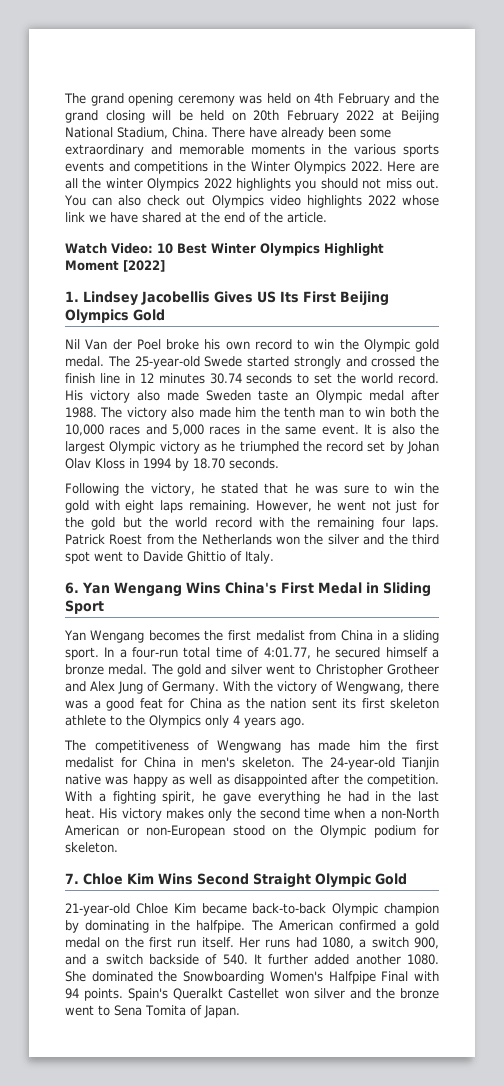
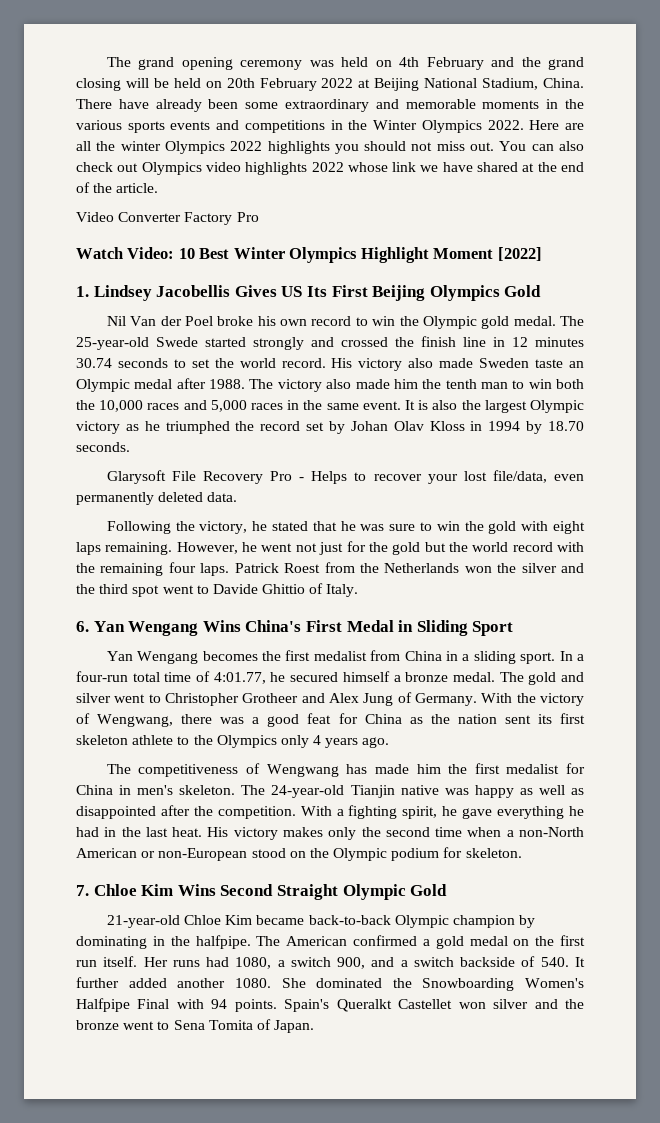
(327, 217) none -> [76,212,259,225] // Video Converter Factory Pro
(279, 463) none -> [106,470,585,484] [76,492,238,505] // Glarysoft File Recovery Pro - Helps to recover your lost file/data, even permanently deleted data.

